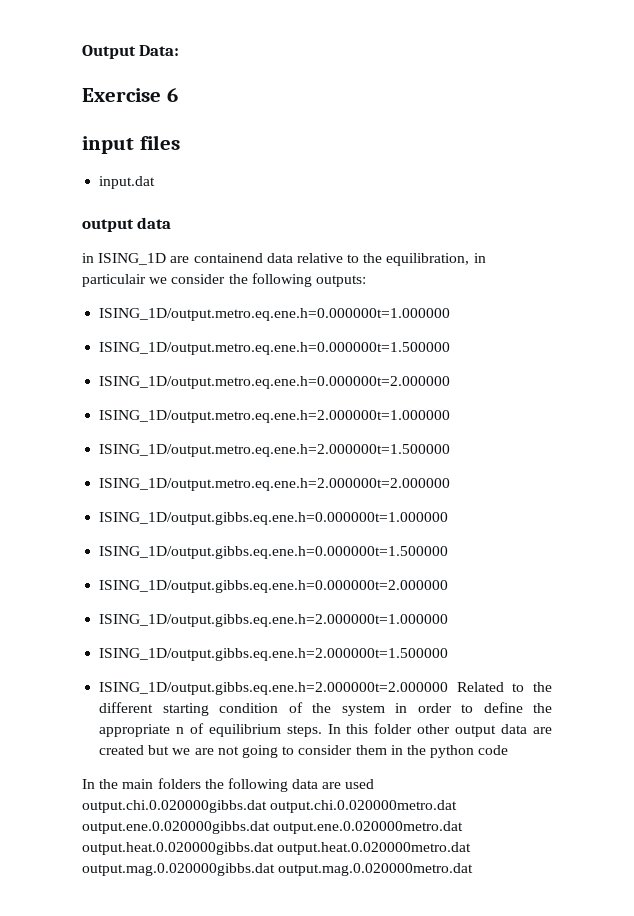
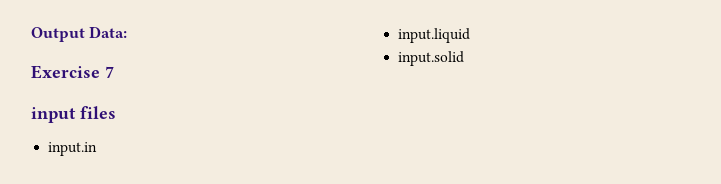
[166,88,178,102] 6 -> [105,66,114,78] 7
[99,176,156,189] [82,217,172,232] [82,253,486,266] [82,273,366,287] [99,308,451,321] [99,342,451,355] [99,376,451,389] [99,410,451,423] [99,444,451,457] [99,478,451,491] [99,512,449,525] [99,546,449,559] [99,580,449,593] [99,614,449,627] [99,648,449,661] [99,682,552,695] [99,702,552,716] [99,723,552,737] [99,745,509,758] [82,778,375,792] [82,800,458,813] [82,821,464,834] [82,842,472,855] [82,863,474,876] input.dat // output data // in ISING_1D are containend data relative to the equilibration, in particulair we consider the following outputs: // ISING_1D/output.metro.eq.ene.h=0.000000t=1.000000 // ISING_1D/output.metro.eq.ene.h=0.000000t=1.500000 // ISING_1D/output.metro.eq.ene.h=0.000000t=2.000000 // ISING_1D/output.metro.eq.ene.h=2.000000t=1.000000 // ISING_1D/output.metro.eq.ene.h=2.000000t=1.500000 // ISING_1D/output.metro.eq.ene.h=2.000000t=2.000000 // ISING_1D/output.gibbs.eq.ene.h=0.000000t=1.000000 // ISING_1D/output.gibbs.eq.ene.h=0.000000t=1.500000 // ISING_1D/output.gibbs.eq.ene.h=0.000000t=2.000000 // ISING_1D/output.gibbs.eq.ene.h=2.000000t=1.000000 // ISING_1D/output.gibbs.eq.ene.h=2.000000t=1.500000 // ISING_1D/output.gibbs.eq.ene.h=2.000000t=2.000000 Related to the different starting condition of the system in order to define the appropriate n of equilibrium steps. In this folder other output data are created but we are not going to consider them in the python code // In the main folders the following data are used output.chi.0.020000gibbs.dat output.chi.0.020000metro.dat output.ene.0.020000gibbs.dat output.ene.0.020000metro.dat output.heat.0.020000gibbs.dat output.heat.0.020000metro.dat output.mag.0.020000gibbs.dat output.mag.0.020000metro.dat -> [48,142,98,156] [398,28,471,43] [398,51,465,66] input.in // input.liquid // input.solid

